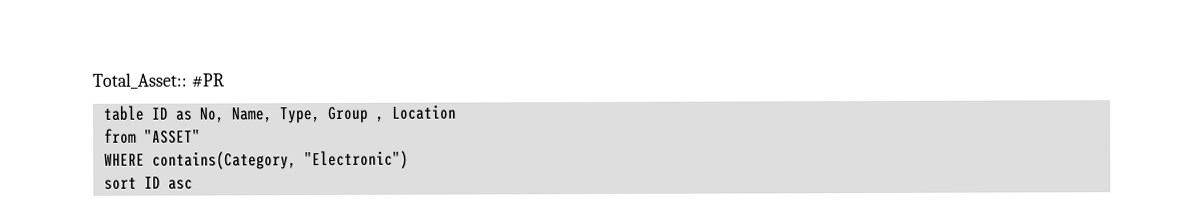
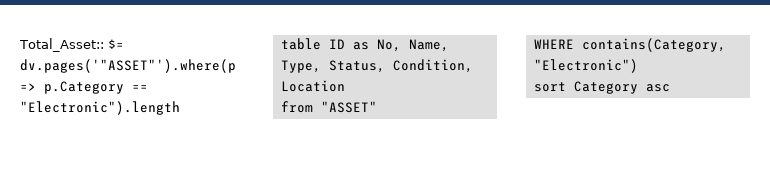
[190,73,224,88] #PR -> [107,39,124,49] [20,59,236,73] [20,81,148,94] [20,101,180,115] $= dv.pages('"ASSET"').where(p => p.Category == "Electronic").length
[326,106,385,124] Group , -> [328,59,473,73] Status, Condition,
[143,176,161,189] ID -> [573,81,638,94] Category

